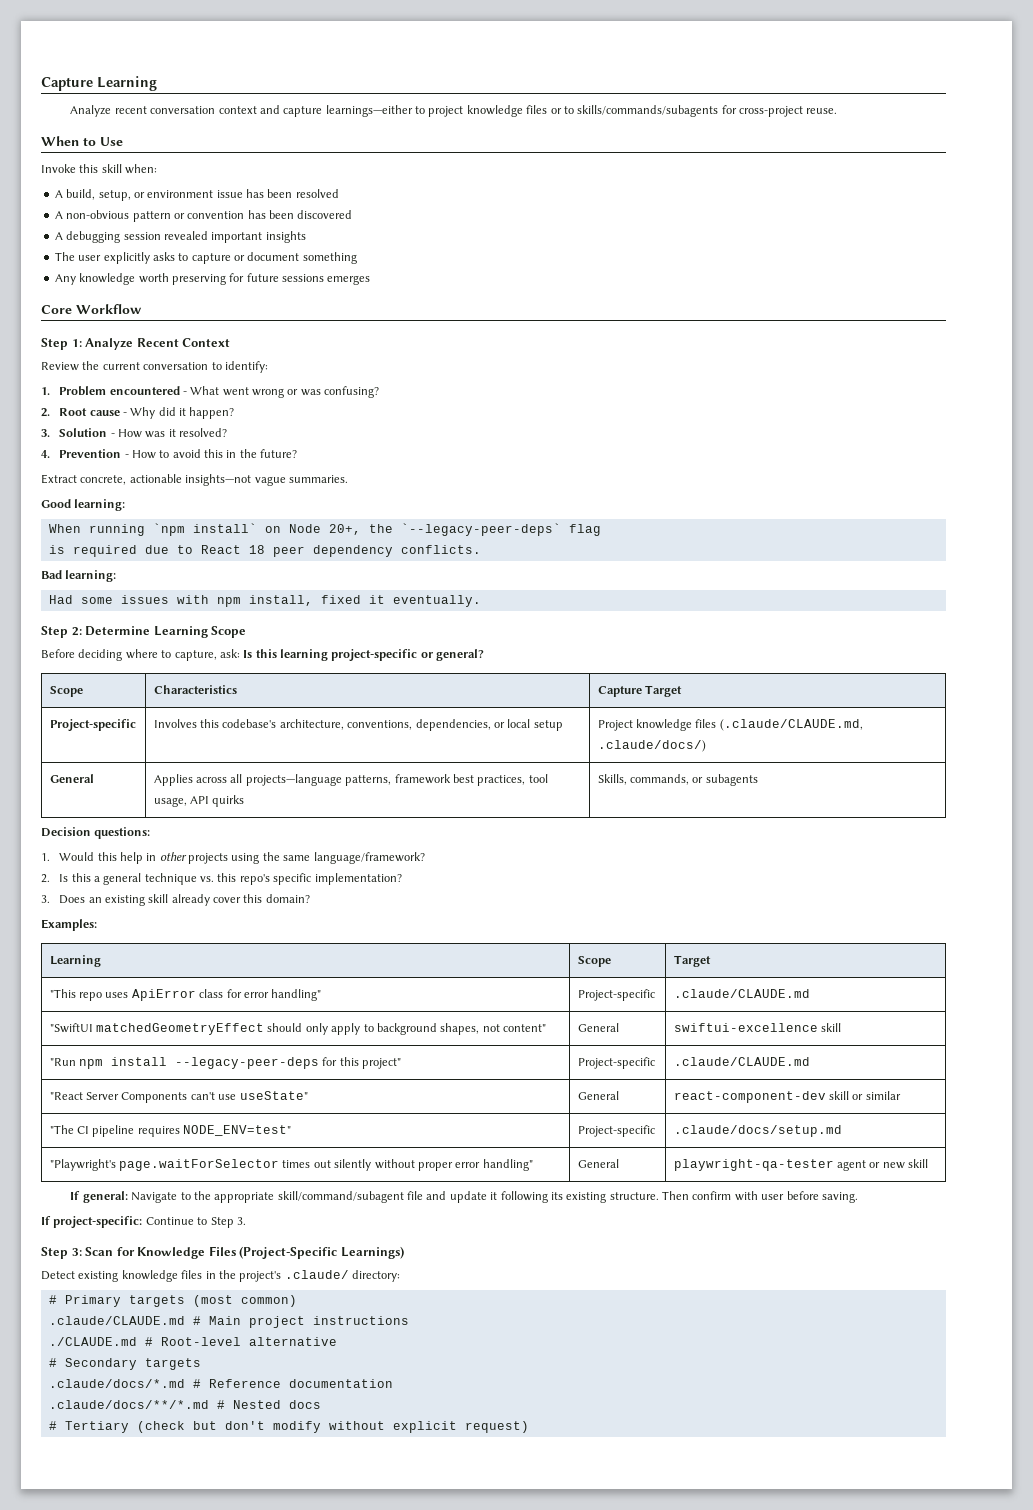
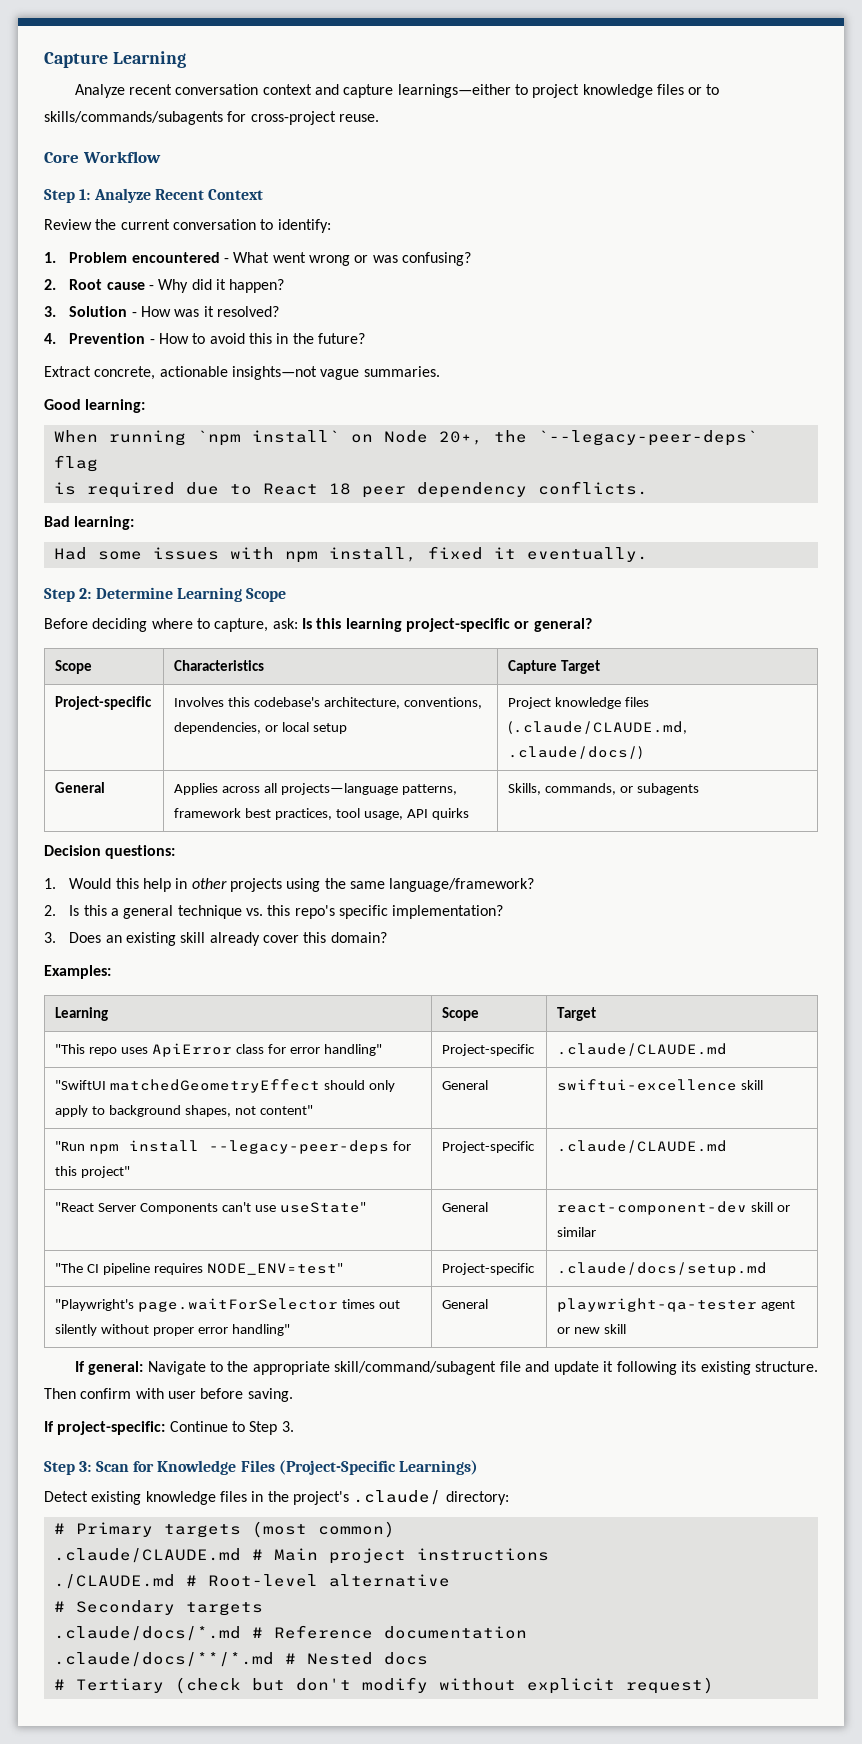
[41,136,123,146] [41,164,158,174] [54,189,339,201] [54,210,353,222] [54,231,306,243] [54,252,357,264] [54,273,371,285] // When to Use // Invoke this skill when: // A build, setup, or environment issue has been resolved // A non-obvious pattern or convention has been discovered // A debugging session revealed important insights // The user explicitly asks to capture or document something // Any knowledge worth preserving for future sessions emerges -> (379, 118) none

